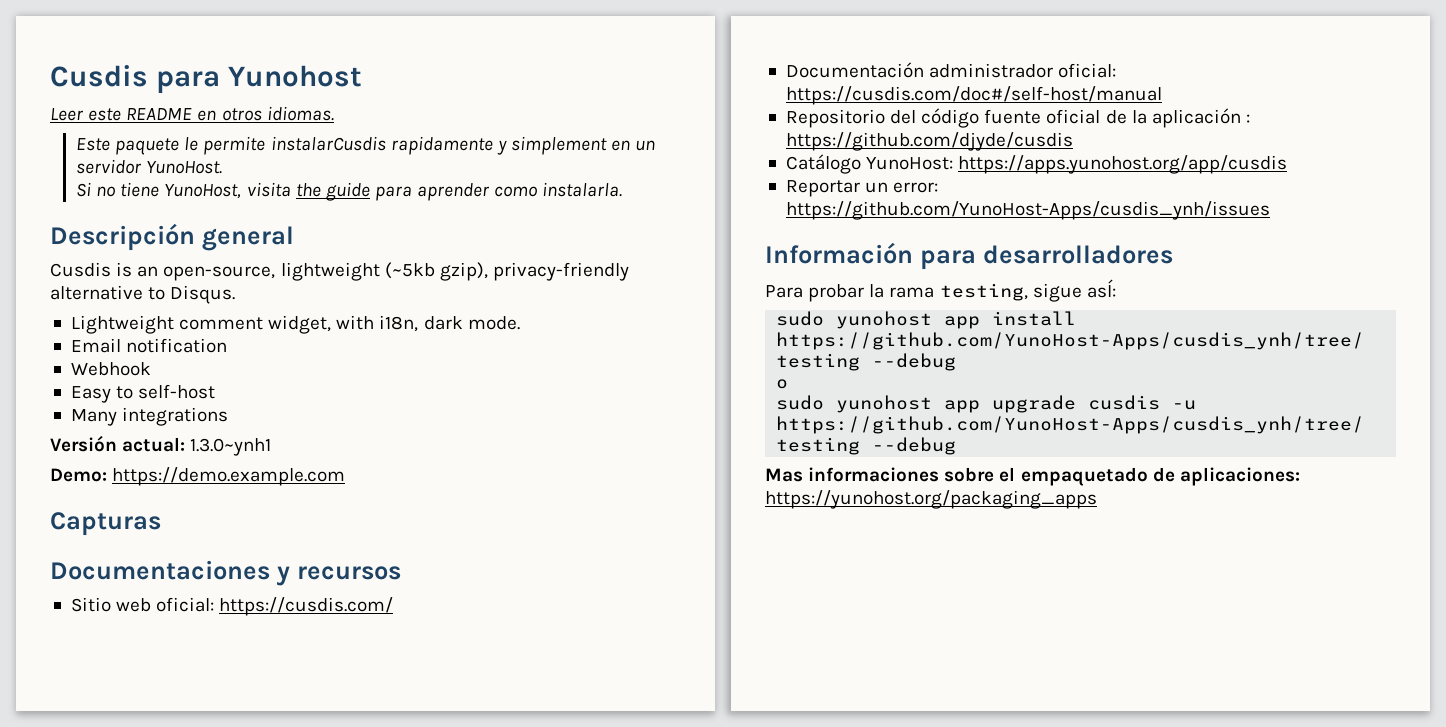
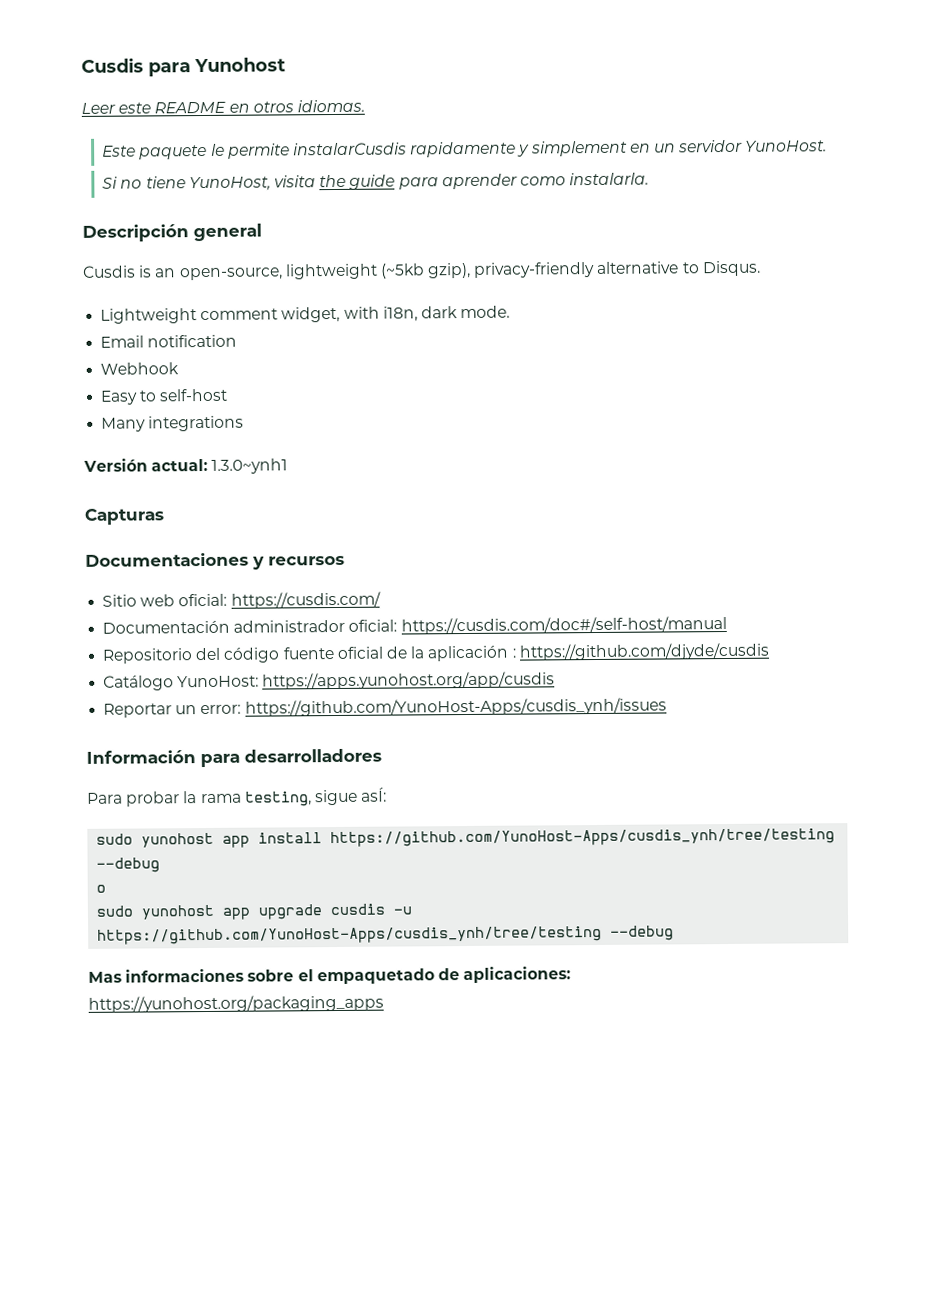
[50,467,346,486] // Demo: https://demo.example.com -> (289, 466) none

